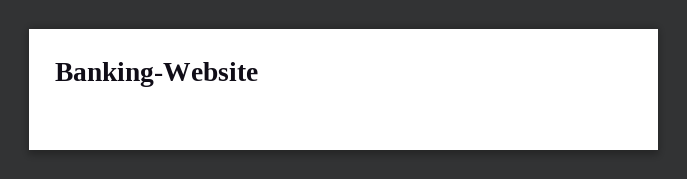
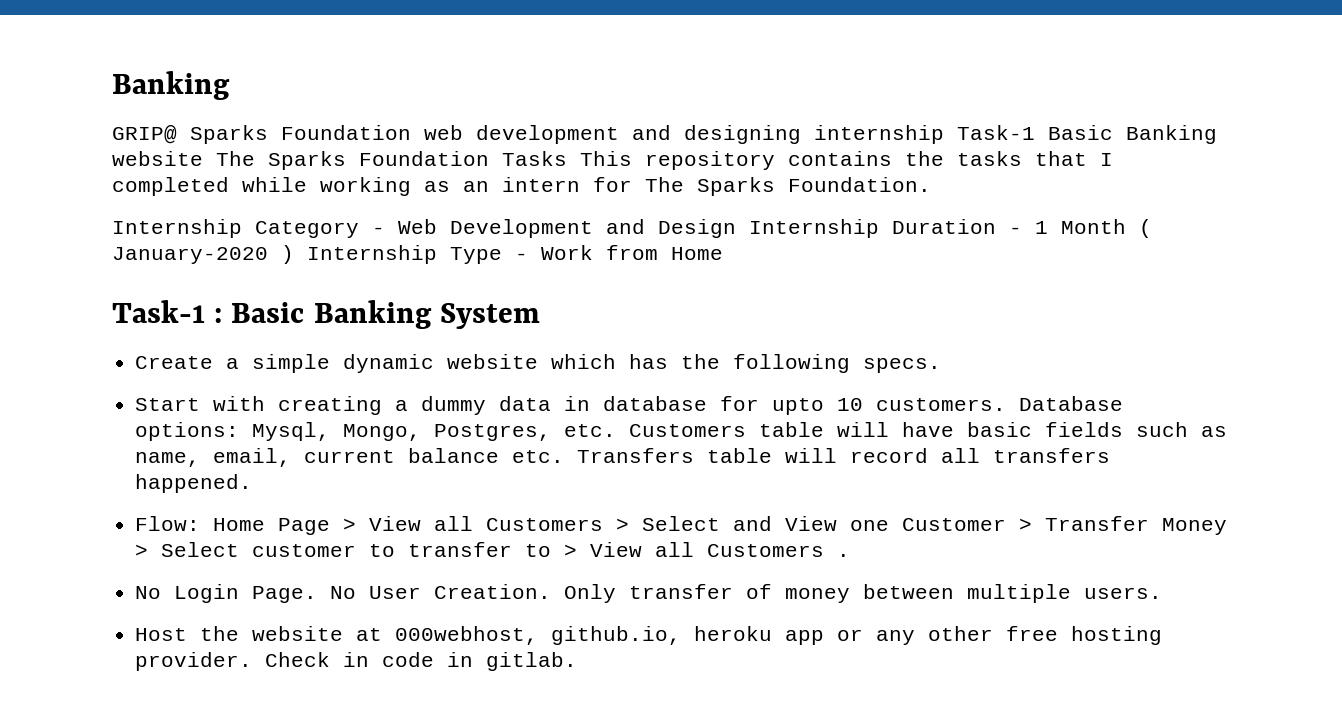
[55,62,258,87] Banking-Website -> [112,71,230,100] [112,125,1217,144] [112,151,1113,170] [112,177,931,196] [112,219,1152,238] [112,245,723,264] [112,300,540,329] [135,354,942,373] [135,396,1124,415] [135,422,1228,441] [135,448,1111,467] [135,474,253,493] [135,516,1228,535] [135,542,851,557] [135,584,1163,603] [135,626,1163,645] [135,652,578,671] Banking // GRIP@ Sparks Foundation web development and designing internship Task-1 Basic Banking website The Sparks Foundation Tasks This repository contains the tasks that I completed while working as an intern for The Sparks Foundation. // Internship Category - Web Development and Design Internship Duration - 1 Month ( January-2020 ) Internship Type - Work from Home // Task-1 : Basic Banking System // Create a simple dynamic website which has the following specs. // Start with creating a dummy data in database for upto 10 customers. Database options: Mysql, Mongo, Postgres, etc. Customers table will have basic fields such as name, email, current balance etc. Transfers table will record all transfers happened. // Flow: Home Page > View all Customers > Select and View one Customer > Transfer Money > Select customer to transfer to > View all Customers . // No Login Page. No User Creation. Only transfer of money between multiple users. // Host the website at 000webhost, github.io, heroku app or any other free hosting provider. Check in code in gitlab.

